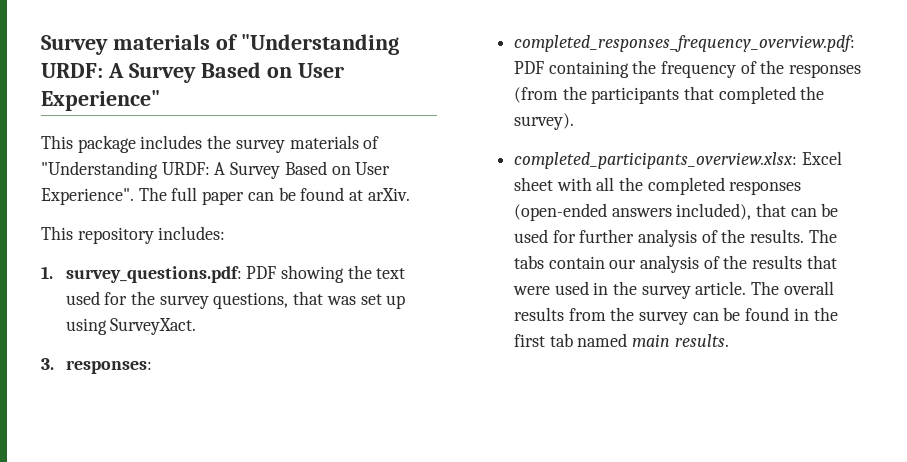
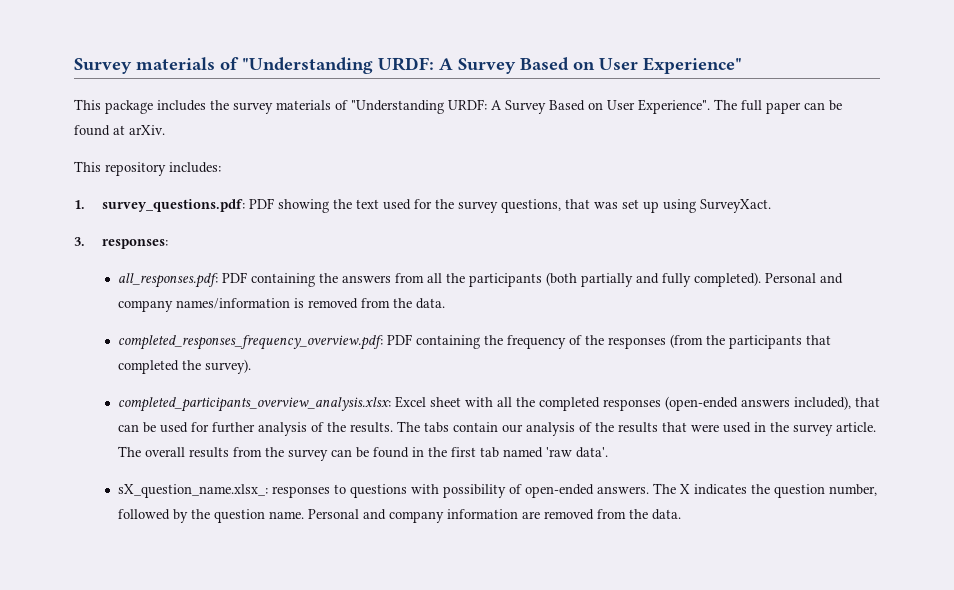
(152, 367) none -> [117,272,843,288] [117,298,445,312] // all_responses.pdf: PDF containing the answers from all the participants (both partially and fully completed). Personal and company names/information is removed from the data.
[513,152,797,169] completed_participants_overview.xlsx: -> [117,397,391,412] completed_participants_overview_analysis.xlsx:
[632,334,729,347] main results. -> [545,447,608,458] [117,483,877,498] [117,509,681,523] 'raw data'. // sX_question_name.xlsx_: responses to questions with possibility of open-ended answers. The X indicates the question number, followed by the question name. Personal and company information are removed from the data.

